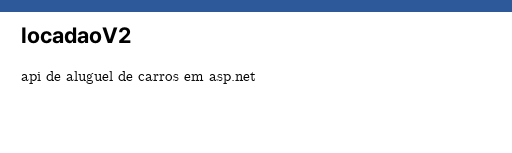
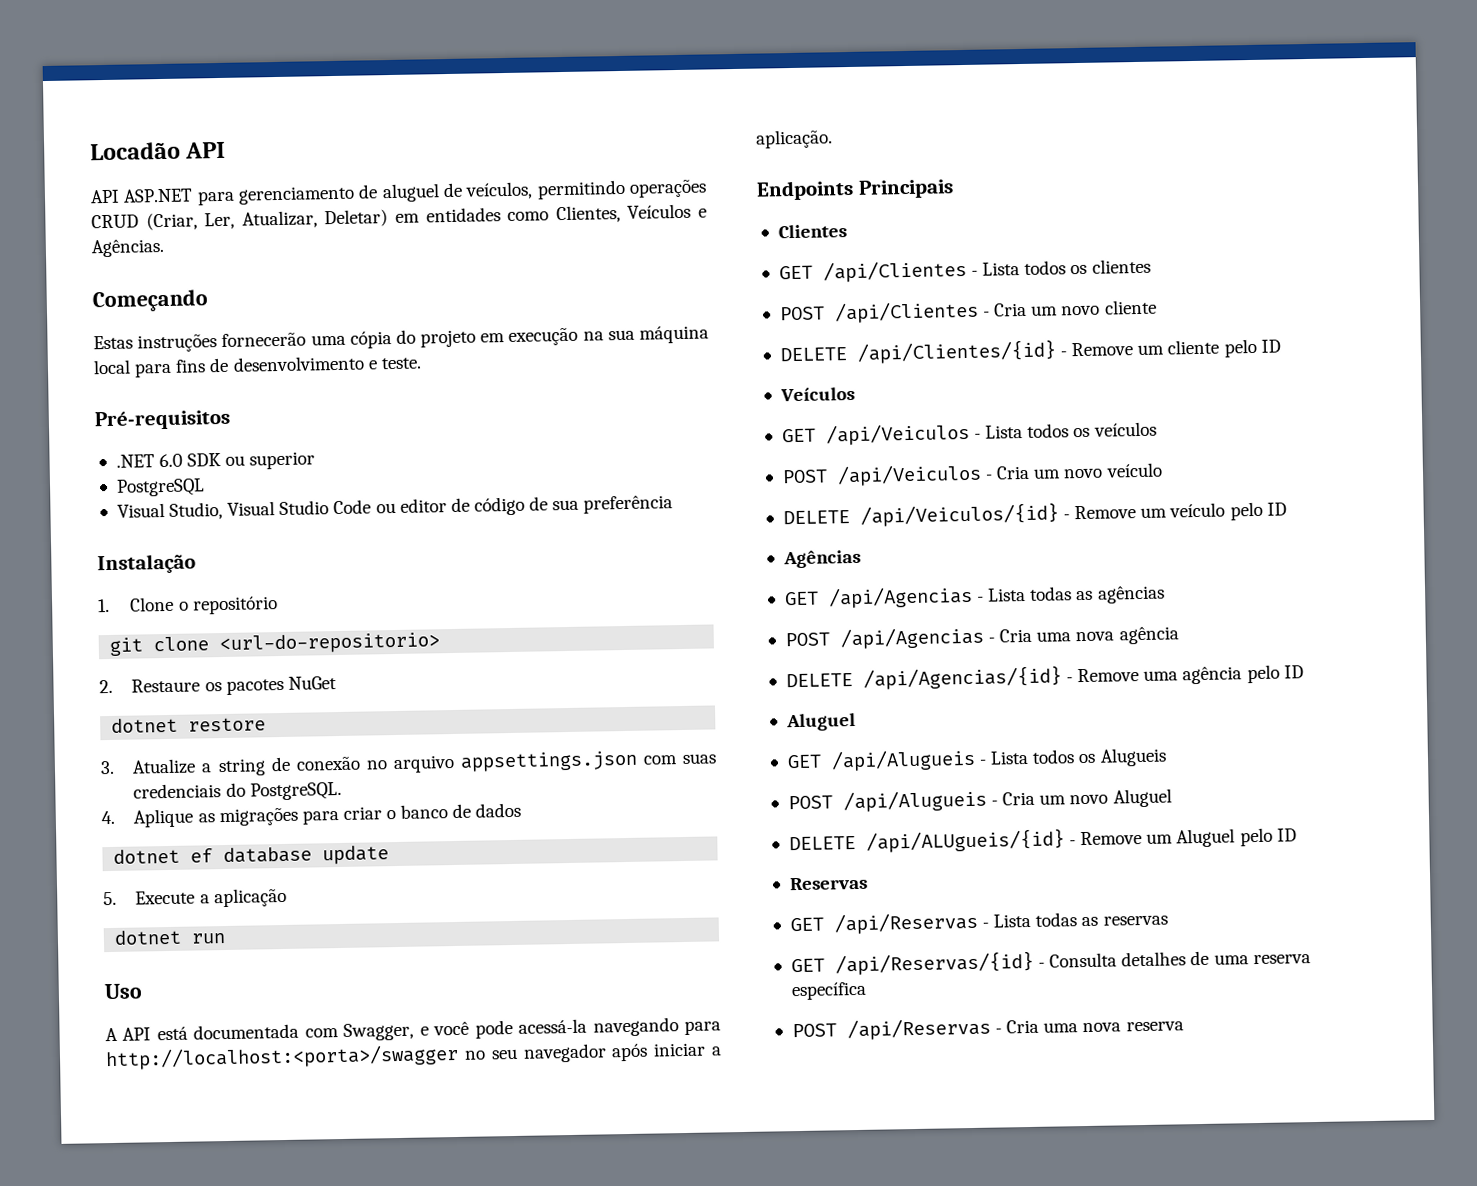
[21,27,131,44] [21,71,256,84] locadaoV2 // api de aluguel de carros em asp.net -> [90,141,227,161] [90,179,707,206] [91,203,708,231] [91,238,165,258] [92,289,208,313] [93,325,709,353] [93,355,422,378] [94,409,231,431] [115,451,316,470] [115,478,205,497] [116,495,674,520] [97,553,196,575] [98,596,278,615] [109,632,441,656] [99,676,337,695] [111,717,267,733] [100,750,716,777] [133,781,342,801] [101,802,522,828] [113,845,390,865] [103,887,287,908] [114,929,227,945] [104,983,142,1000] [105,1017,721,1042] [105,1042,722,1071] [755,129,833,149] [756,179,954,201] [777,224,847,239] [778,258,1151,283] [779,299,1157,324] [779,338,1281,364] [779,386,855,402] [781,421,1157,446] [781,462,1163,487] [782,501,1287,527] [782,549,861,569] [783,585,1165,609] [784,626,1179,650] [785,664,1304,690] [785,712,856,732] [786,747,1167,772] [787,788,1172,813] [788,827,1297,853] [788,876,868,891] [789,911,1168,935] [790,950,1311,976] [790,981,867,1001] [791,1017,1184,1041] Locadão API // API ASP.NET para gerenciamento de aluguel de veículos, permitindo operações CRUD (Criar, Ler, Atualizar, Deletar) em entidades como Clientes, Veículos e Agências. // Começando // Estas instruções fornecerão uma cópia do projeto em execução na sua máquina local para fins de desenvolvimento e teste. // Pré-requisitos // .NET 6.0 SDK ou superior // PostgreSQL // Visual Studio, Visual Studio Code ou editor de código de sua preferência // Instalação // 1. Clone o repositório // git clone <url-do-repositorio> // 2. Restaure os pacotes NuGet // dotnet restore // 3. Atualize a string de conexão no arquivo appsettings.json com suas credenciais do PostgreSQL. // 4. Aplique as migrações para criar o banco de dados // dotnet ef database update // 5. Execute a aplicação // dotnet run // Uso // A API está documentada com Swagger, e você pode acessá-la navegando para http://localhost:<porta>/swagger no seu navegador após iniciar a aplicação. // Endpoints Principais // Clientes // GET /api/Clientes - Lista todos os clientes // POST /api/Clientes - Cria um novo cliente // DELETE /api/Clientes/{id} - Remove um cliente pelo ID // Veículos // GET /api/Veiculos - Lista todos os veículos // POST /api/Veiculos - Cria um novo veículo // DELETE /api/Veiculos/{id} - Remove um veículo pelo ID // Agências // GET /api/Agencias - Lista todas as agências // POST /api/Agencias - Cria uma nova agência // DELETE /api/Agencias/{id} - Remove uma agência pelo ID // Aluguel // GET /api/Alugueis - Lista todos os Alugueis // POST /api/Alugueis - Cria um novo Aluguel // DELETE /api/ALUgueis/{id} - Remove um Aluguel pelo ID // Reservas // GET /api/Reservas - Lista todas as reservas // GET /api/Reservas/{id} - Consulta detalhes de uma reserva específica // POST /api/Reservas - Cria uma nova reserva

